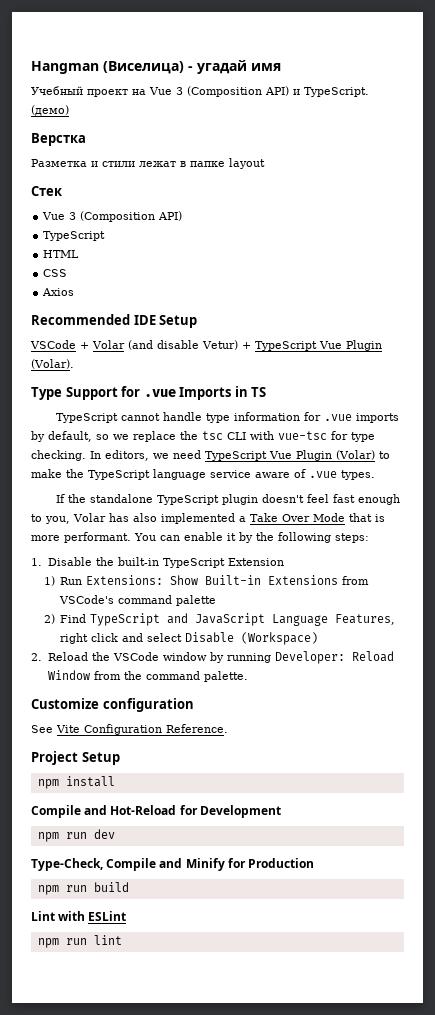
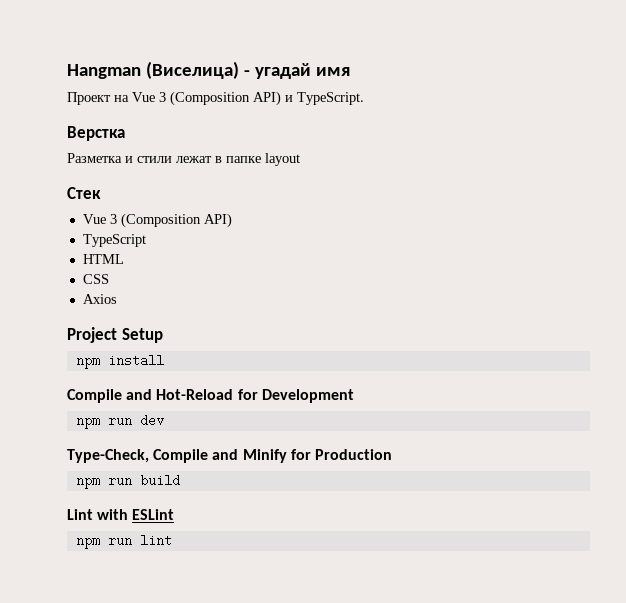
[31,86,128,97] Учебный проект -> [67,92,111,105] Проект
[31,105,69,116] (демо) -> (364, 98) none
[31,314,198,328] [30,340,382,351] [31,359,74,369] [31,386,267,400] [56,412,400,423] [31,431,375,442] [31,450,390,461] [31,469,375,480] [56,494,401,505] [31,513,385,524] [31,532,369,543] [31,557,284,568] [43,575,370,586] [59,595,217,606] [43,613,396,626] [60,632,319,645] [31,651,394,664] [47,670,248,682] [31,698,194,712] [31,724,228,735] // Recommended IDE Setup // VSCode + Volar (and disable Vetur) + TypeScript Vue Plugin (Volar). // Type Support for .vue Imports in TS // TypeScript cannot handle type information for .vue imports by default, so we replace the tsc CLI with vue-tsc for type checking. In editors, we need TypeScript Vue Plugin (Volar) to make the TypeScript language service aware of .vue types. // If the standalone TypeScript plugin doesn't feel fast enough to you, Volar has also implemented a Take Over Mode that is more performant. You can enable it by the following steps: // 1. Disable the built-in TypeScript Extension // 1) Run Extensions: Show Built-in Extensions from VSCode's command palette // 2) Find TypeScript and JavaScript Language Features, right click and select Disable (Workspace) // 2. Reload the VSCode window by running Developer: Reload Window from the command palette. // Customize configuration // See Vite Configuration Reference. -> (117, 299) none

